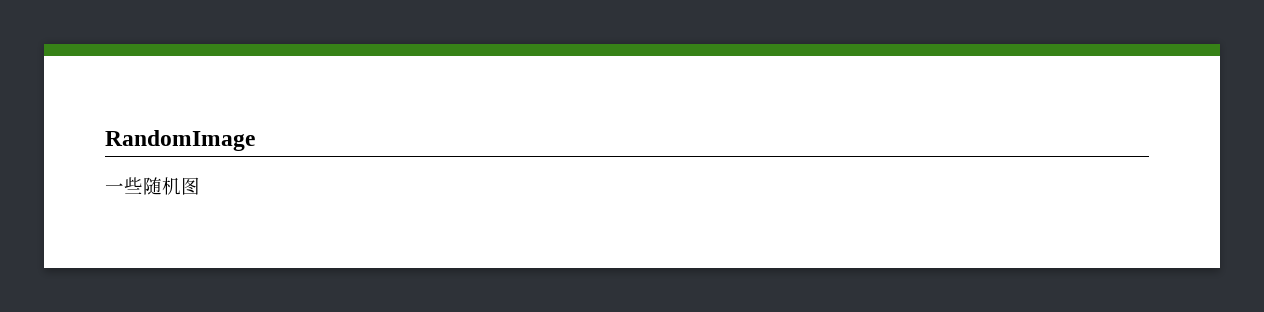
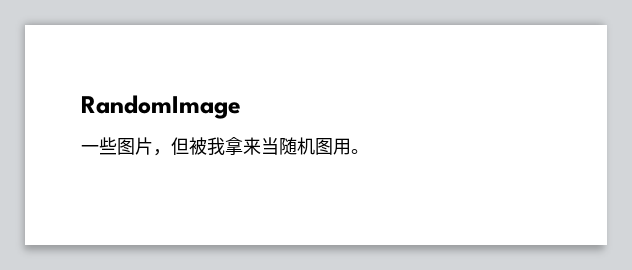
[143,177,200,195] 随机图 -> [117,137,369,156] 图片，但被我拿来当随机图用。

